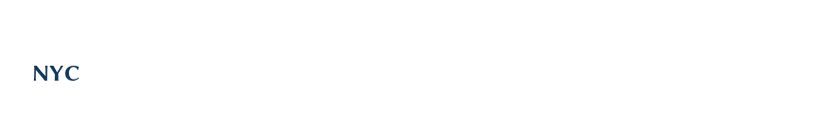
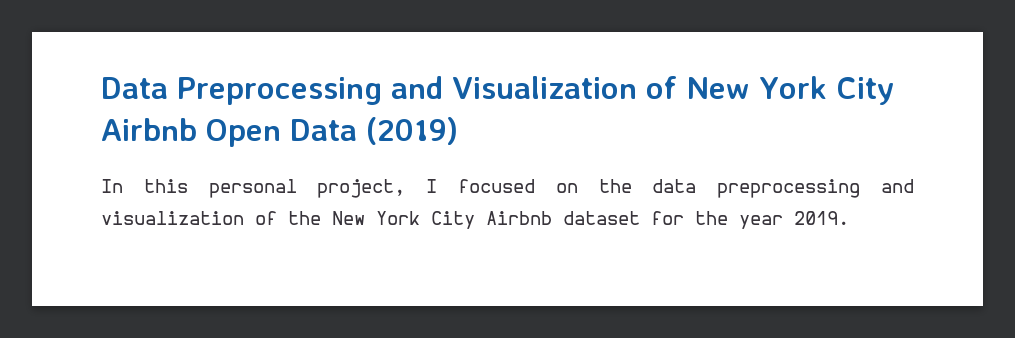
[31,65,80,81] NYC -> [101,76,894,105] [101,117,458,147] [101,179,914,198] [101,211,849,229] Data Preprocessing and Visualization of New York City Airbnb Open Data (2019) // In this personal project, I focused on the data preprocessing and visualization of the New York City Airbnb dataset for the year 2019.

